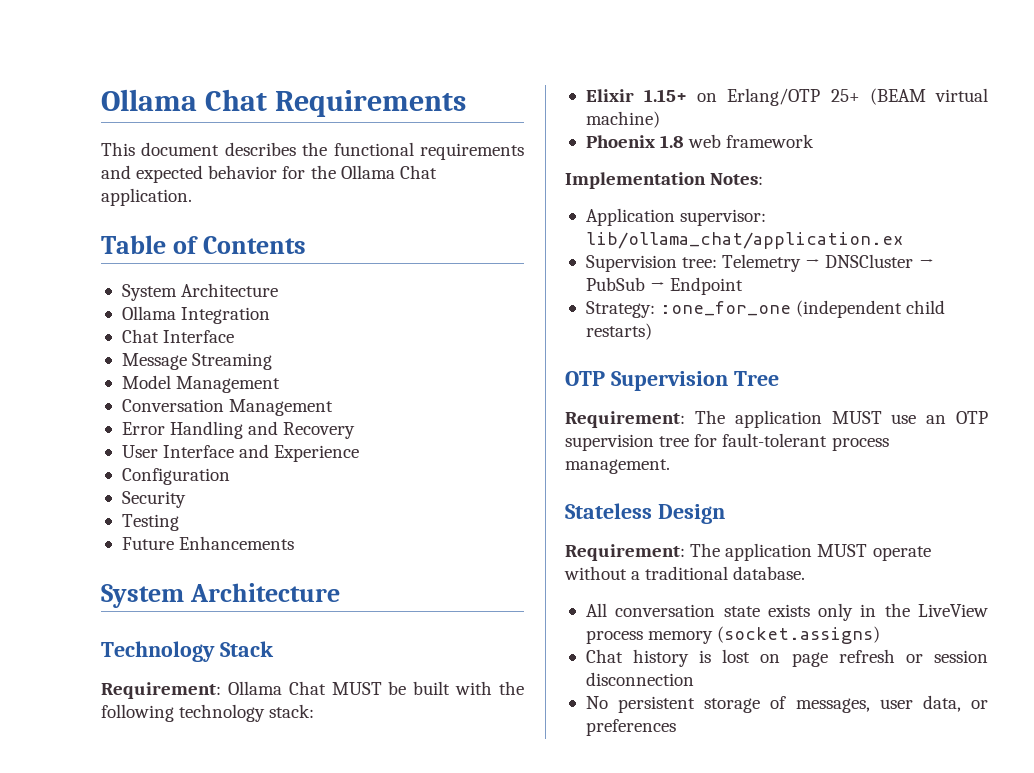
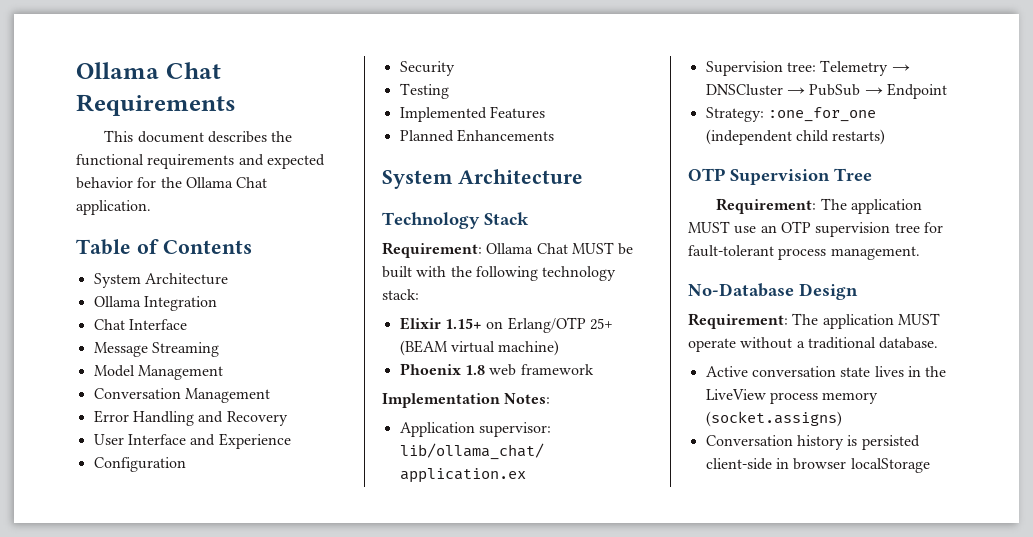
[121,537,174,550] Future -> [399,106,545,122] [399,130,454,142] Implemented Features // Planned
[565,503,652,519] Stateless -> [688,283,794,297] No-Database
[585,603,607,617] All -> [705,366,748,377] Active
[767,603,854,621] exists only -> [874,366,904,377] lives
[585,649,623,663] Chat -> [705,435,793,446] Conversation
[722,649,988,667] [585,672,694,686] [585,695,988,713] [585,719,676,736] lost on page refresh or session disconnection // No persistent storage of messages, user data, or preferences -> [861,435,920,450] [705,458,930,473] persisted client-side in browser localStorage

